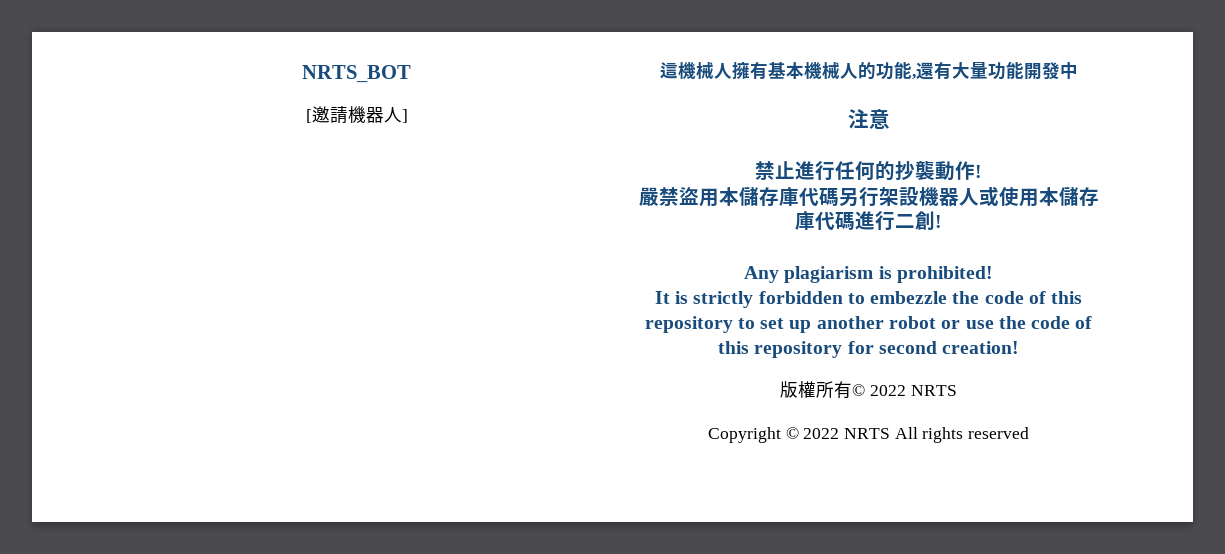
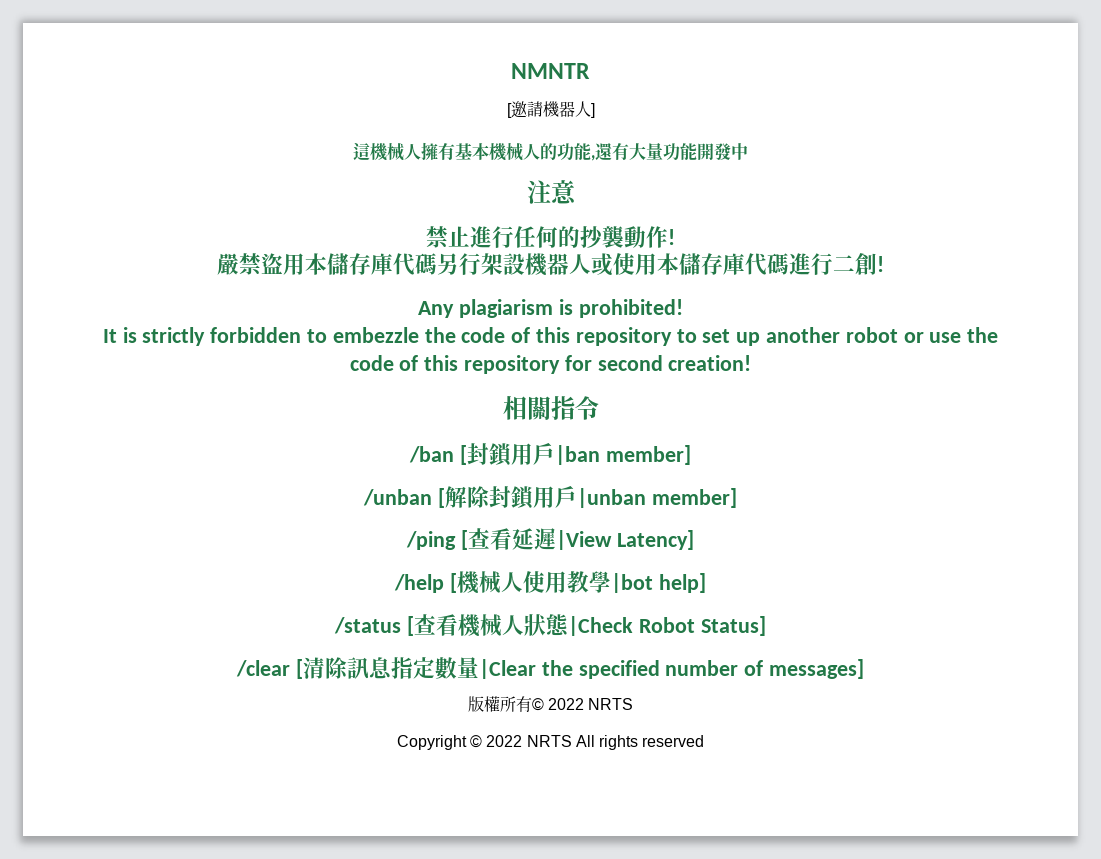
[302,65,411,83] NRTS_BOT -> [511,63,590,79] NMNTR
(1020, 347) none -> [502,396,599,420] [409,442,691,466] [363,485,737,509] [406,528,694,550] [394,571,706,594] [334,614,766,637] [236,657,864,679] // 相關指令 // /ban [封鎖用戶|ban member] // /unban [解除封鎖用戶|unban member] // /ping [查看延遲|View Latency] // /help [機械人使用教學|bot help] // /status [查看機械人狀態|Check Robot Status] // /clear [清除訊息指定數量|Clear the specified number of messages]

